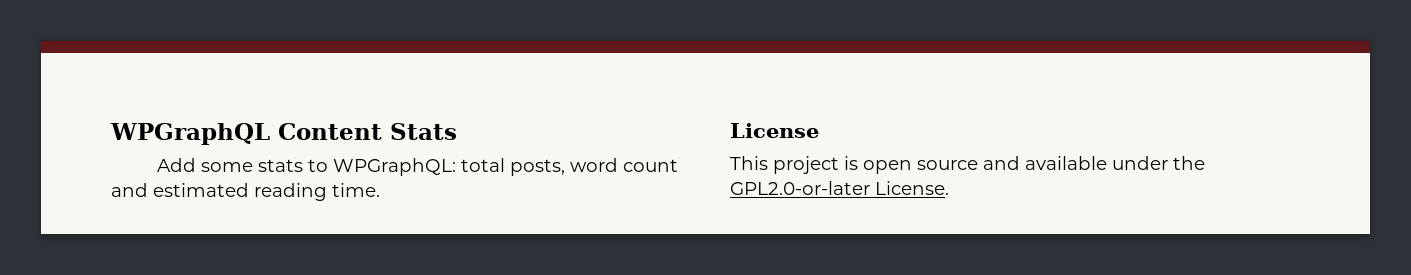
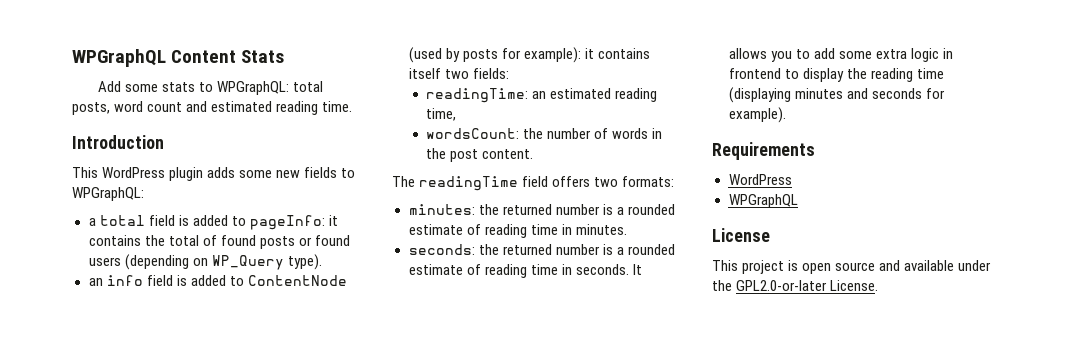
(380, 190) none -> [72,135,164,149] [72,167,356,181] [72,187,144,201] [88,215,338,230] [88,235,350,249] [88,254,322,270] [88,275,347,286] [408,47,650,63] [408,68,509,79] [426,88,658,103] [426,108,457,121] [426,128,663,139] [426,148,534,162] [392,176,675,191] [408,204,675,215] [408,224,627,238] [408,244,675,255] [408,264,642,278] [728,48,953,62] [728,68,944,82] [728,87,945,103] [728,107,786,123] [712,142,815,160] [728,174,792,185] [728,194,798,208] // Introduction // This WordPress plugin adds some new fields to WPGraphQL: // a total field is added to pageInfo: it contains the total of found posts or found users (depending on WP_Query type). // an info field is added to ContentNode (used by posts for example): it contains itself two fields: // readingTime: an estimated reading time, // wordsCount: the number of words in the post content. // The readingTime field offers two formats: // minutes: the returned number is a rounded estimate of reading time in minutes. // seconds: the returned number is a rounded estimate of reading time in seconds. It allows you to add some extra logic in frontend to display the reading time (displaying minutes and seconds for example). // Requirements // WordPress // WPGraphQL

